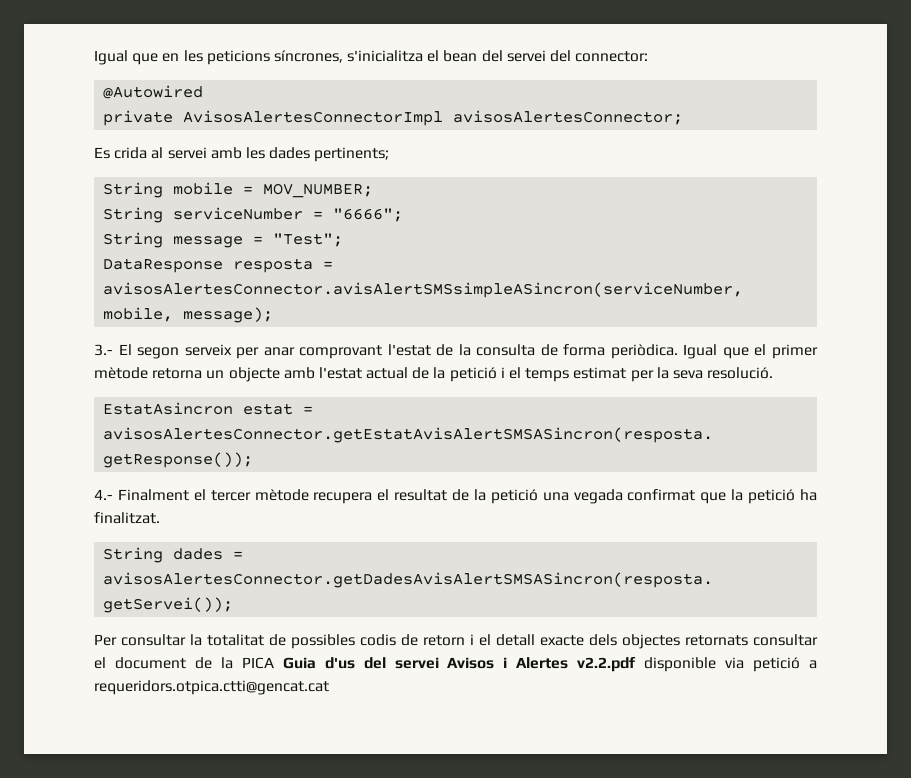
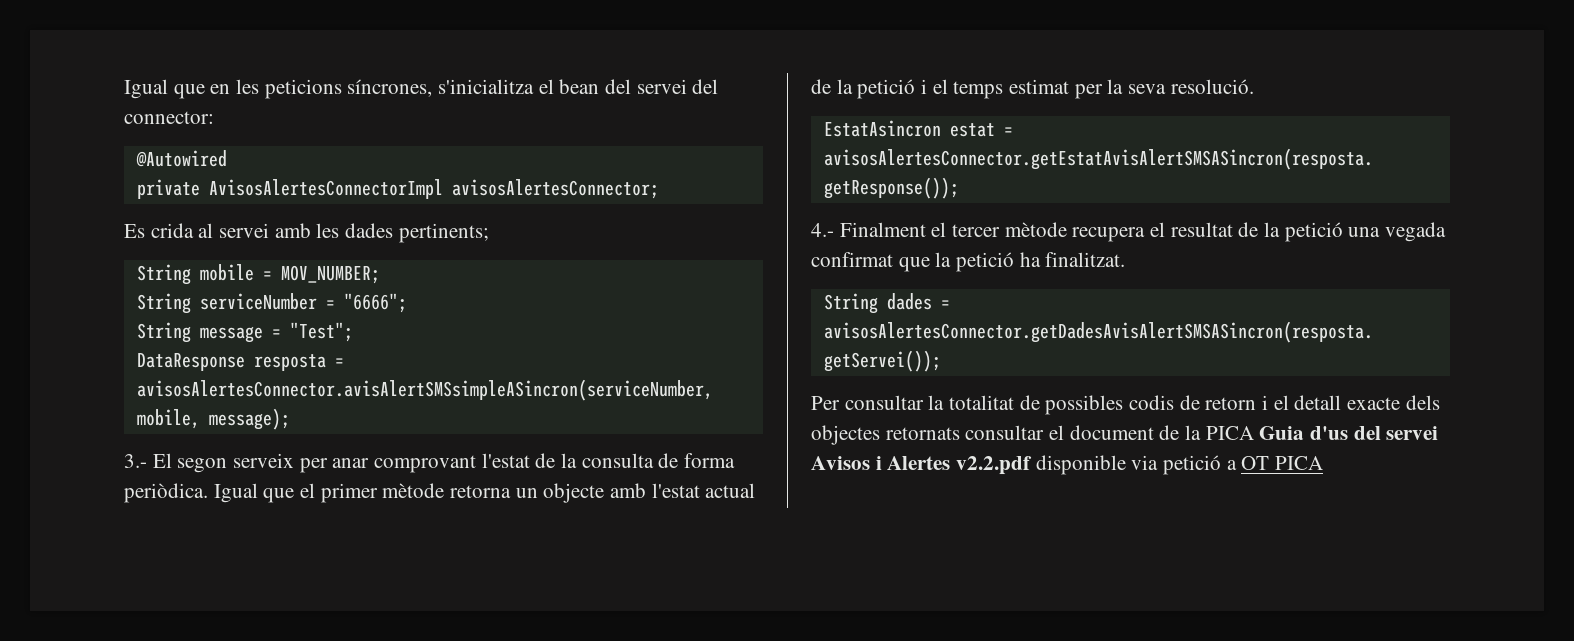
[94,680,329,695] requeridors.otpica.ctti@gencat.cat -> [1241,456,1324,470] OT PICA

